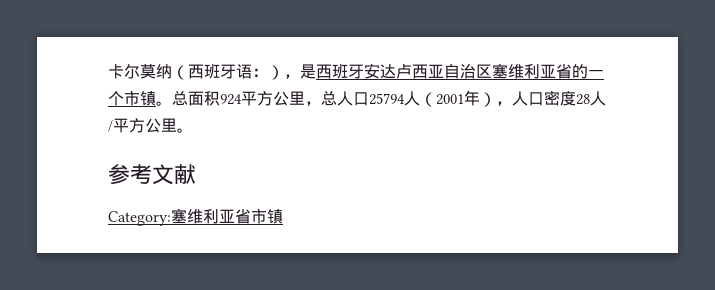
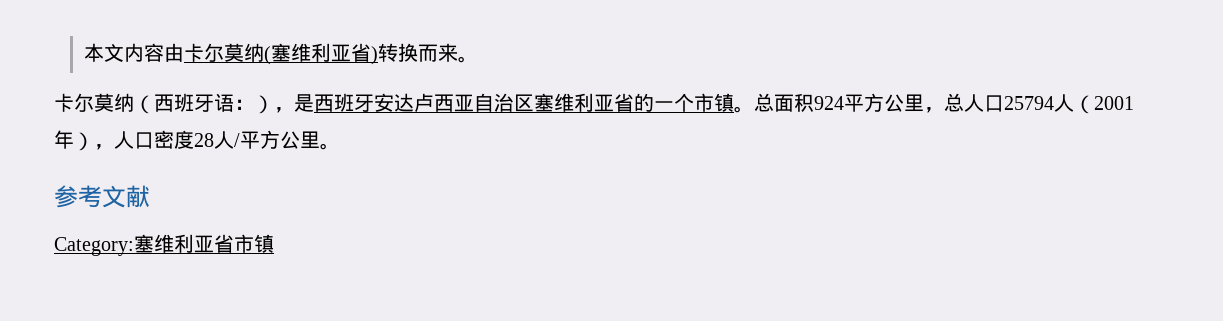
(108, 71) none -> [83,43,478,65] 本文内容由卡尔莫纳(塞维利亚省)转换而来。 //

